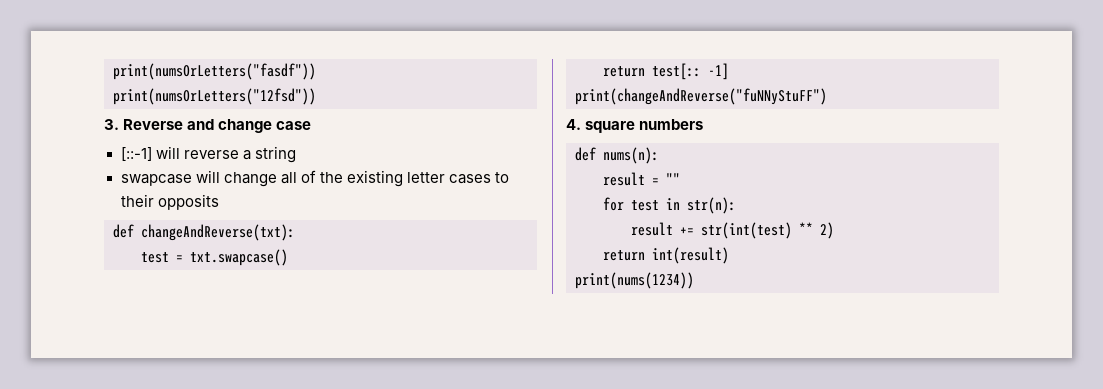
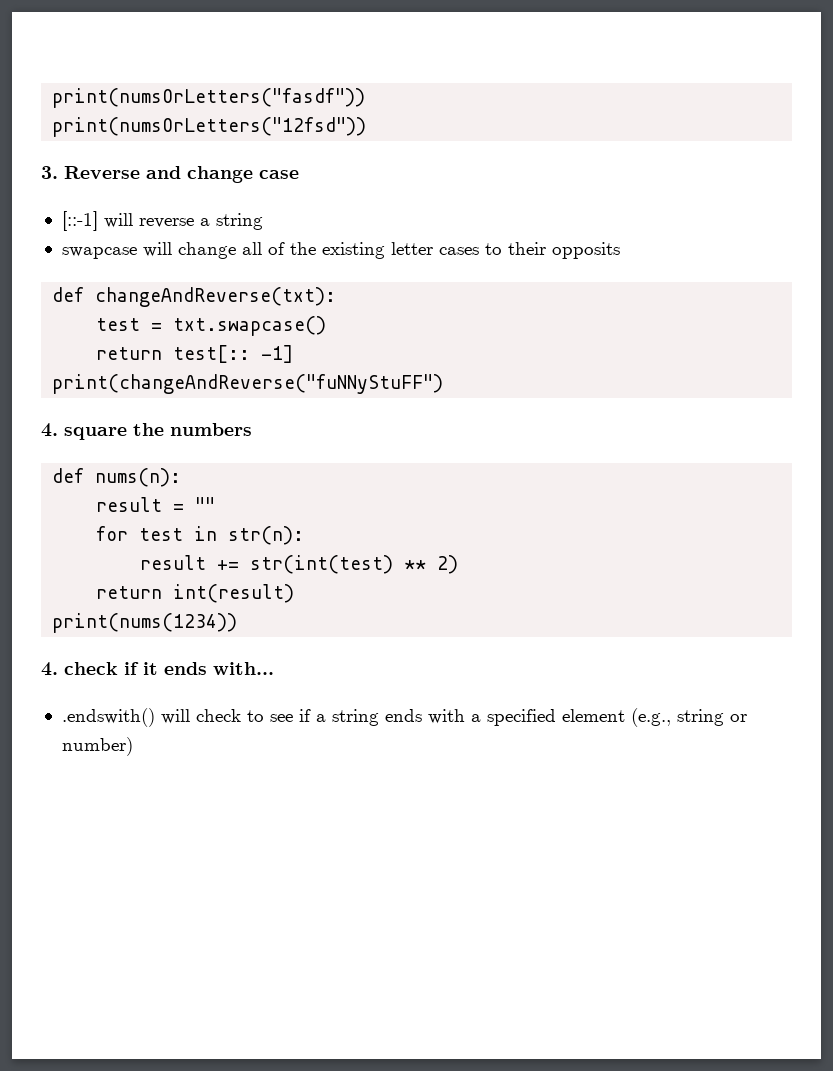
(636, 127) none -> [133,423,164,436] the
(694, 280) none -> [41,662,274,676] [61,708,747,727] [61,737,133,756] // 4. check if it ends with... // .endswith() will check to see if a string ends with a specified element (e.g., string or number)

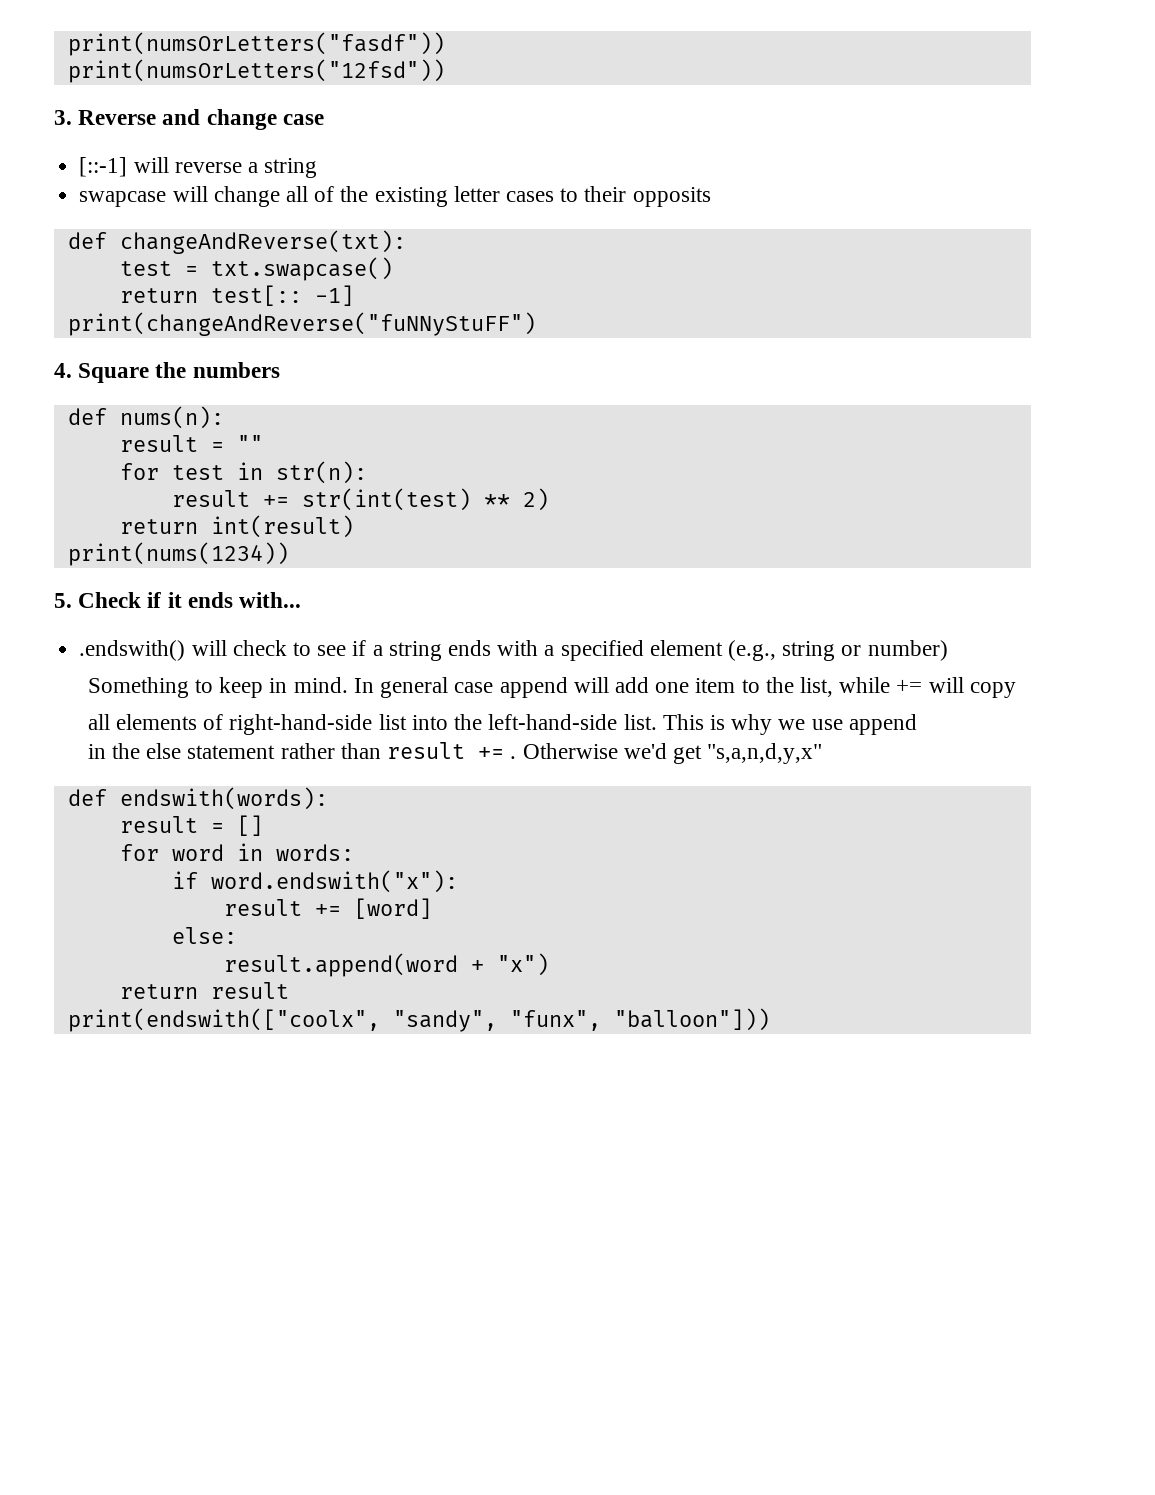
[64,427,127,440] square -> [78,363,150,383] Square
[41,662,118,676] 4. check -> [54,592,142,608] 5. Check
(133, 746) none -> [87,677,1016,698] [87,714,917,735] [87,742,823,764] [67,787,328,810] [119,815,263,836] [119,843,354,861] [171,870,458,893] [223,898,432,919] [171,927,237,944] [223,953,549,977] [119,982,289,999] [67,1008,770,1032] // Something to keep in mind. In general case append will add one item to the list, while += will copy // all elements of right-hand-side list into the left-hand-side list. This is why we use append // in the else statement rather than result += . Otherwise we'd get "s,a,n,d,y,x" // def endswith(words): // result = [] // for word in words: // if word.endswith("x"): // result += [word] // else: // result.append(word + "x") // return result // print(endswith(["coolx", "sandy", "funx", "balloon"]))

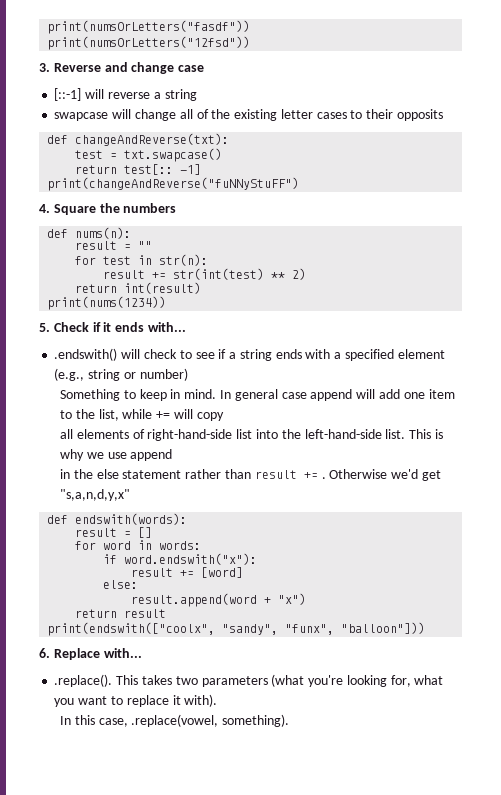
(770, 1019) none -> [39,648,142,660] [54,674,444,687] [54,694,218,707] [60,714,290,727] // 6. Replace with... // .replace(). This takes two parameters (what you're looking for, what you want to replace it with). // In this case, .replace(vowel, something).

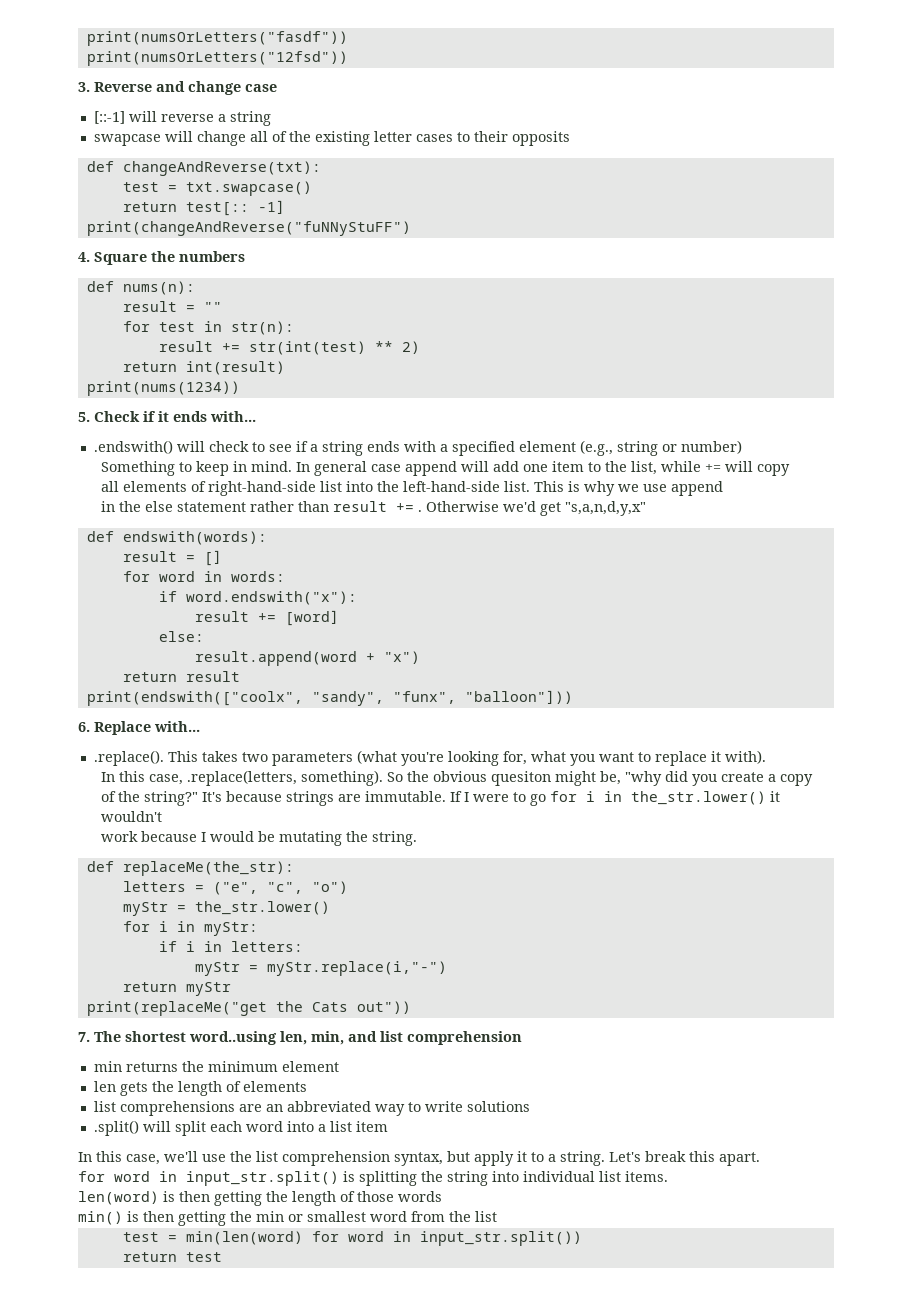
[131,714,290,727] .replace(vowel, something). -> [186,770,813,786] [100,791,780,806] [100,811,162,822] [100,831,417,846] [86,861,294,876] [122,881,348,895] [122,901,330,916] [122,921,258,936] [158,941,303,952] [194,961,447,976] [122,982,231,996] [86,1001,411,1016] [78,1031,522,1045] [93,1061,339,1072] [93,1081,307,1096] [93,1101,530,1116] [93,1120,388,1136] [78,1151,760,1166] [78,1171,668,1186] [78,1191,442,1206] [78,1211,497,1226] [122,1231,582,1246] [122,1252,222,1262] .replace(letters, something). So the obvious quesiton might be, "why did you create a copy // of the string?" It's because strings are immutable. If I were to go for i in the_str.lower() it wouldn't // work because I would be mutating the string. // def replaceMe(the_str): // letters = ("e", "c", "o") // myStr = the_str.lower() // for i in myStr: // if i in letters: // myStr = myStr.replace(i,"-") // return myStr // print(replaceMe("get the Cats out")) // 7. The shortest word..using len, min, and list comprehension // min returns the minimum element // len gets the length of elements // list comprehensions are an abbreviated way to write solutions // .split() will split each word into a list item // In this case, we'll use the list comprehension syntax, but apply it to a string. Let's break this apart. // for word in input_str.split() is splitting the string into individual list items. // len(word) is then getting the length of those words // min() is then getting the min or smallest word from the list // test = min(len(word) for word in input_str.split()) // return test

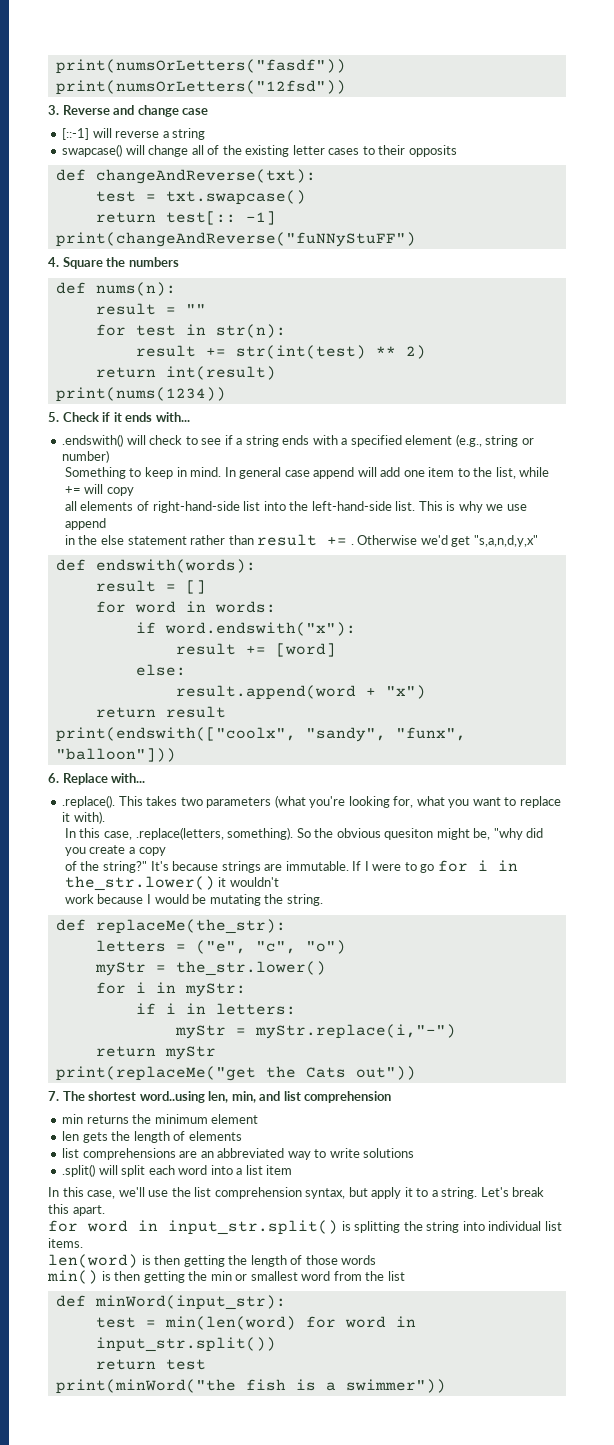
[93,134,161,146] swapcase -> [62,144,123,157] swapcase()
(497, 1216) none -> [55,1295,286,1310] // def minWord(input_str):
(222, 1257) none -> [55,1379,446,1394] // print(minWord("the fish is a swimmer"))

